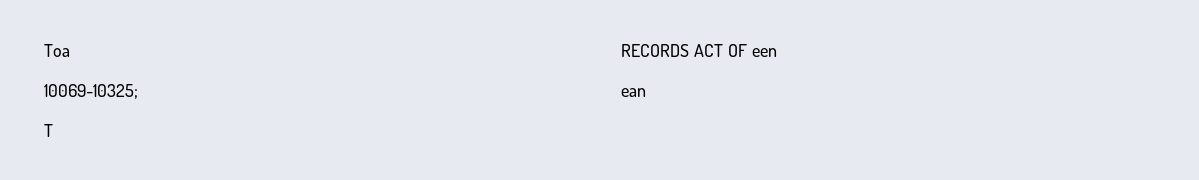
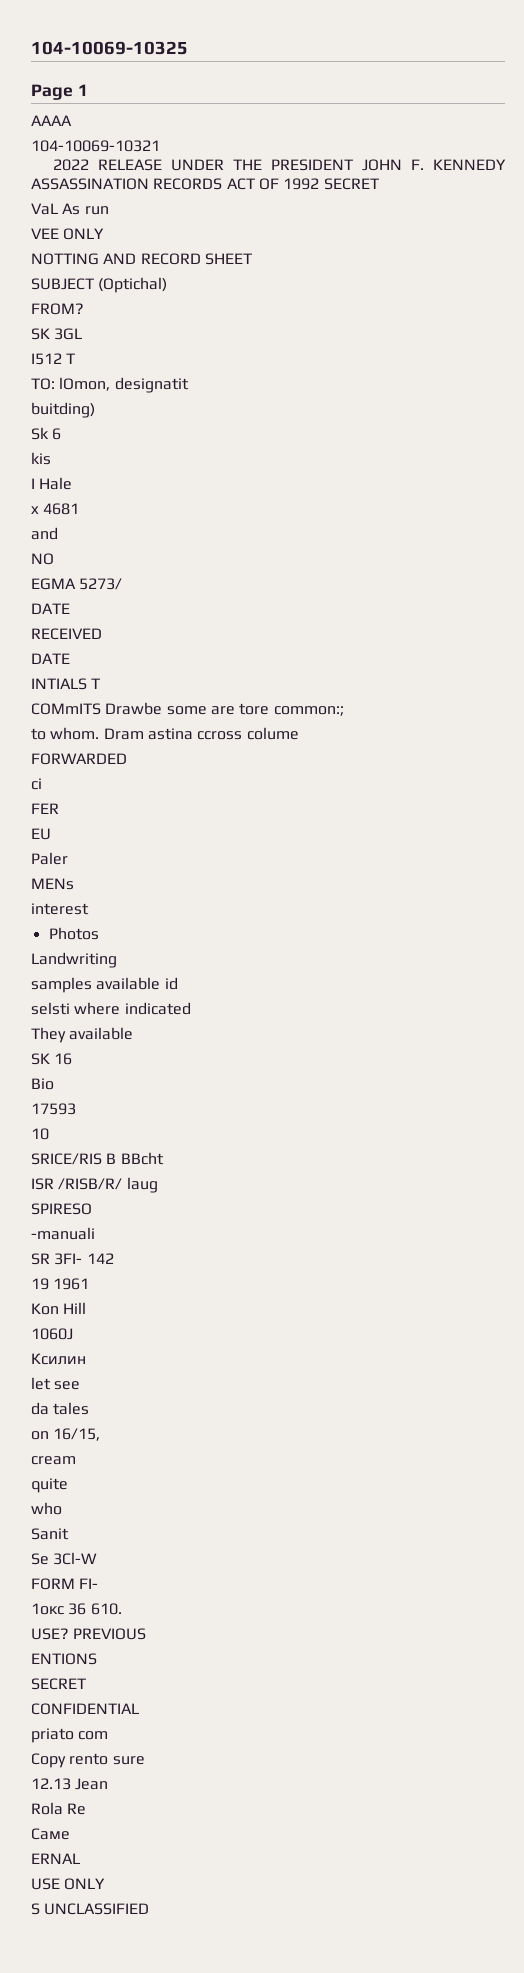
[44,44,70,57] [44,84,138,99] [44,124,53,137] [621,44,777,57] [621,88,646,97] Toa // 10069-10325; // T // RECORDS ACT OF een // ean -> [31,41,188,55] [31,84,88,100] [31,115,72,126] [31,140,160,152] [52,159,506,171] [31,178,379,190] [31,203,109,215] [31,228,105,240] [31,253,252,265] [31,277,168,293] [31,303,84,315] [31,328,83,340] [31,353,76,365] [31,377,189,393] [31,402,95,418] [31,427,62,440] [31,452,51,465] [31,477,73,490] [31,503,80,515] [31,527,58,540] [31,553,54,565] [31,578,123,590] [31,603,70,614] [31,628,102,640] [31,653,70,664] [31,678,101,690] [31,702,344,716] [31,727,299,740] [31,753,127,765] [31,778,42,790] [31,803,59,814] [31,828,51,840] [31,852,68,865] [31,878,74,890] [31,903,89,915] [48,927,99,940] [31,952,117,968] [31,977,178,993] [31,1002,191,1015] [31,1027,134,1043] [31,1053,73,1065] [31,1078,54,1090] [31,1103,76,1115] [31,1128,49,1140] [31,1152,164,1165] [31,1177,158,1193] [31,1203,92,1215] [31,1227,95,1240] [31,1253,114,1265] [31,1278,90,1290] [31,1302,87,1315] [31,1328,73,1340] [31,1353,86,1365] [31,1377,81,1390] [31,1402,90,1415] [31,1428,101,1441] [31,1456,76,1465] [31,1478,68,1493] [31,1502,62,1515] [31,1528,69,1540] [31,1552,98,1565] [31,1578,99,1590] [31,1603,122,1615] [31,1628,147,1640] [31,1653,97,1665] [31,1678,86,1690] [31,1703,139,1715] [31,1728,109,1743] [31,1753,145,1768] [31,1778,109,1790] [31,1802,87,1815] [31,1828,70,1840] [31,1853,80,1864] [31,1878,106,1890] [31,1903,150,1915] 104-10069-10325 // Page 1 // AAAA // 104-10069-10321 // 2022 RELEASE UNDER THE PRESIDENT JOHN F. KENNEDY ASSASSINATION RECORDS ACT OF 1992 SECRET // VaL As run // VEE ONLY // NOTTING AND RECORD SHEET // SUBJECT (Optichal) // FROM? // SK 3GL // I512 T // TO: lOmon, designatit // buitding) // Sk 6 // kis // I Hale // x 4681 // and // NO // EGMA 5273/ // DATE // RECEIVED // DATE // INTIALS T // COMmITS Drawbe some are tore common:; // to whom. Dram astina ccross colume // FORWARDED // ci // FER // EU // Paler // MENs // interest // Photos // Landwriting // samples available id // selsti where indicated // They available // SK 16 // Bio // 17593 // 10 // SRICE/RIS B BBcht // ISR /RISB/R/ laug // SPIRESO // -manuali // SR 3FI- 142 // 19 1961 // Kon Hill // 1060J // Ксилин // let see // da tales // on 16/15, // cream // quite // who // Sanit // Se 3Cl-W // FORM FI- // 1oкc 36 610. // USE? PREVIOUS // ENTIONS // SECRET // CONFIDENTIAL // priato com // Copy rento sure // 12.13 Jean // Rola Re // Саме // ERNAL // USE ONLY // S UNCLASSIFIED

